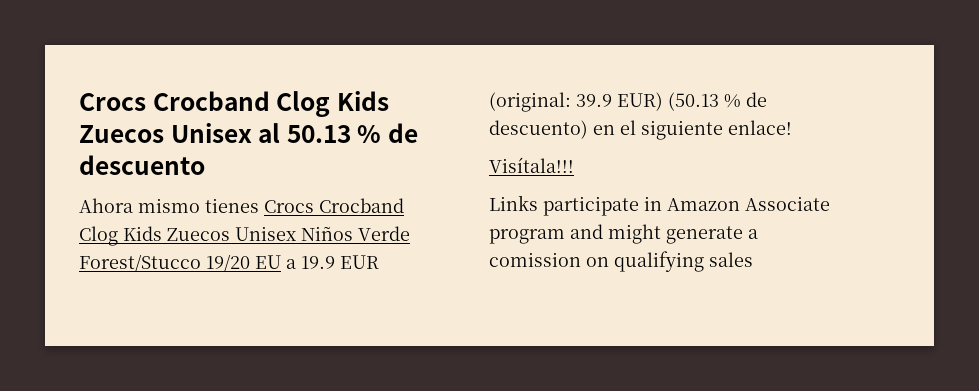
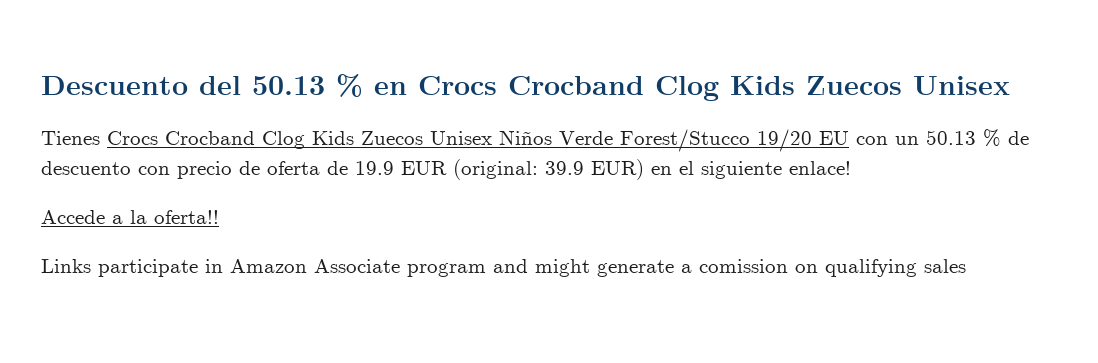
[79,91,389,117] [79,123,419,143] [79,155,205,175] [79,198,259,213] Crocs Crocband Clog Kids Zuecos Unisex al 50.13 % de descuento // Ahora mismo tienes -> [41,74,1010,101] [41,131,100,145] Descuento del 50.13 % en Crocs Crocband Clog Kids Zuecos Unisex // Tienes
[286,259,296,269] a -> [856,129,1029,147] [41,161,348,179] con un 50.13 % de descuento con precio de oferta de
[668,92,767,111] [489,120,588,139] (50.13 % de descuento) -> (644, 169) none
[489,157,574,173] Visítala!!! -> [41,210,219,224] Accede a la oferta!!

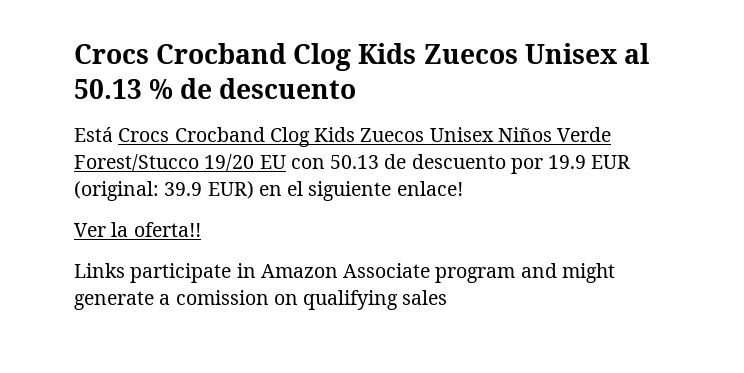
[41,74,1010,101] [41,131,100,145] Descuento del 50.13 % en Crocs Crocband Clog Kids Zuecos Unisex // Tienes -> [74,43,649,71] [74,78,357,99] [74,127,113,142] Crocs Crocband Clog Kids Zuecos Unisex al 50.13 % de descuento // Está
[895,129,1029,147] [41,161,348,179] un 50.13 % de descuento con precio de oferta de -> [330,154,543,174] 50.13 de descuento por
[41,210,123,224] Accede a -> [74,223,106,237] Ver

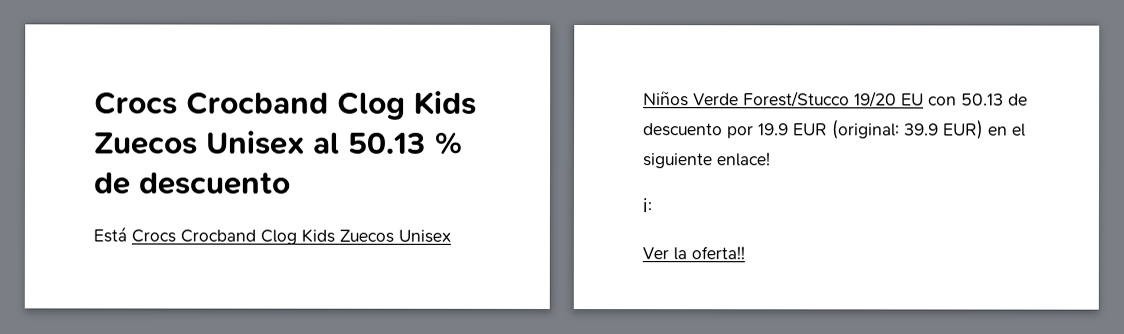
(463, 188) none -> [642,198,652,213] // ℹ:
[74,263,615,283] [74,290,448,310] // Links participate in Amazon Associate program and might generate a comission on qualifying sales -> (745, 253) none

